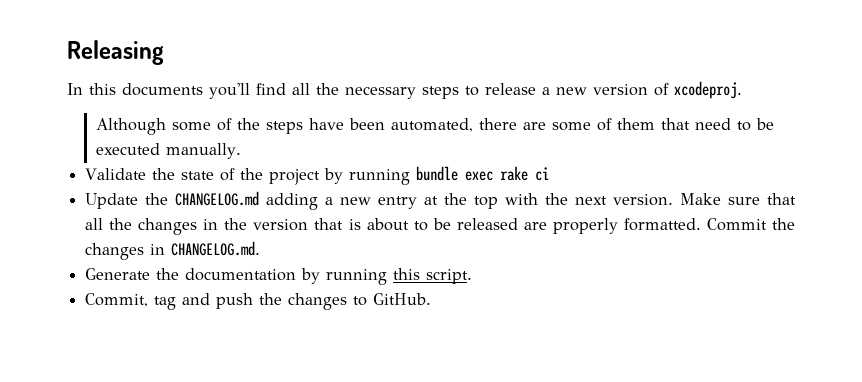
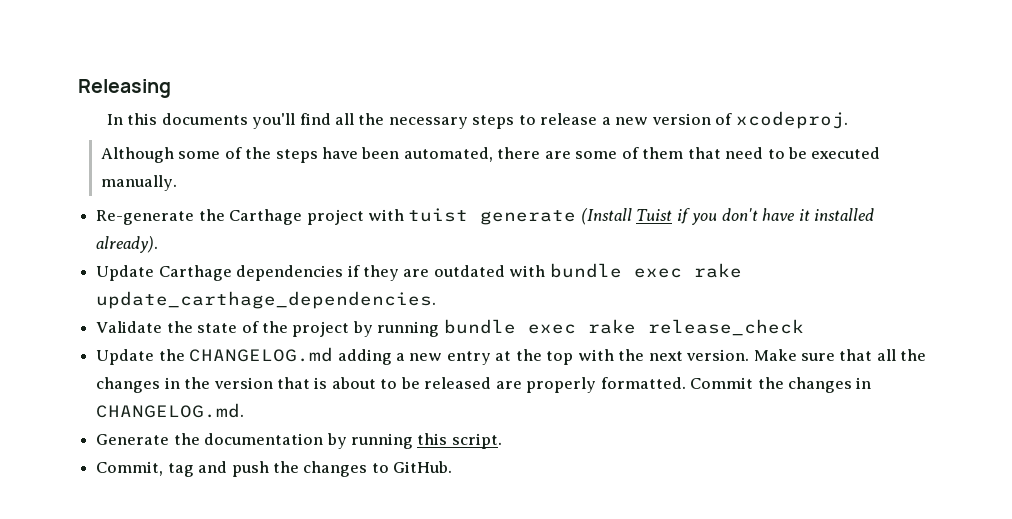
(241, 151) none -> [96,208,875,225] [96,236,159,253] [96,263,742,281] [96,291,437,309] // Re-generate the Carthage project with tuist generate (Install Tuist if you don't have it installed already). // Update Carthage dependencies if they are outdated with bundle exec rake update_carthage_dependencies.
[535,167,550,181] ci -> [647,319,804,336] release_check

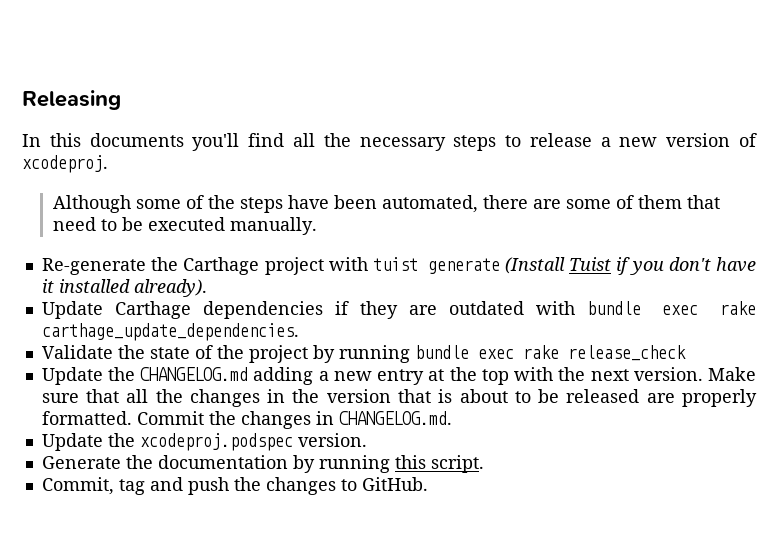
[96,291,437,309] update_carthage_dependencies. -> [41,323,299,341] carthage_update_dependencies.
(245, 410) none -> [41,433,367,451] // Update the xcodeproj.podspec version.

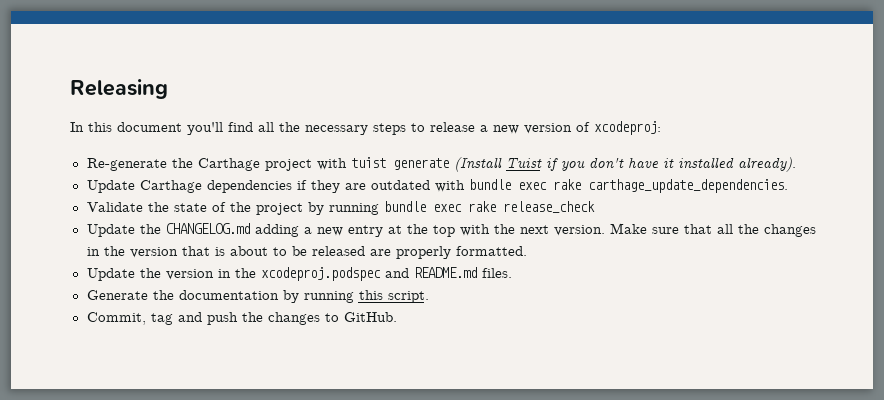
[89,133,184,147] documents -> [117,122,182,132] document
[22,155,108,173] [52,195,720,213] [52,217,317,235] xcodeproj. // Although some of the steps have been automated, there are some of them that need to be executed manually. -> [594,121,661,135] xcodeproj:
[136,411,452,429] [41,433,367,451] Commit the changes in CHANGELOG.md. // Update the xcodeproj.podspec version. -> [86,267,512,281] // Update the version in the xcodeproj.podspec and README.md files.

